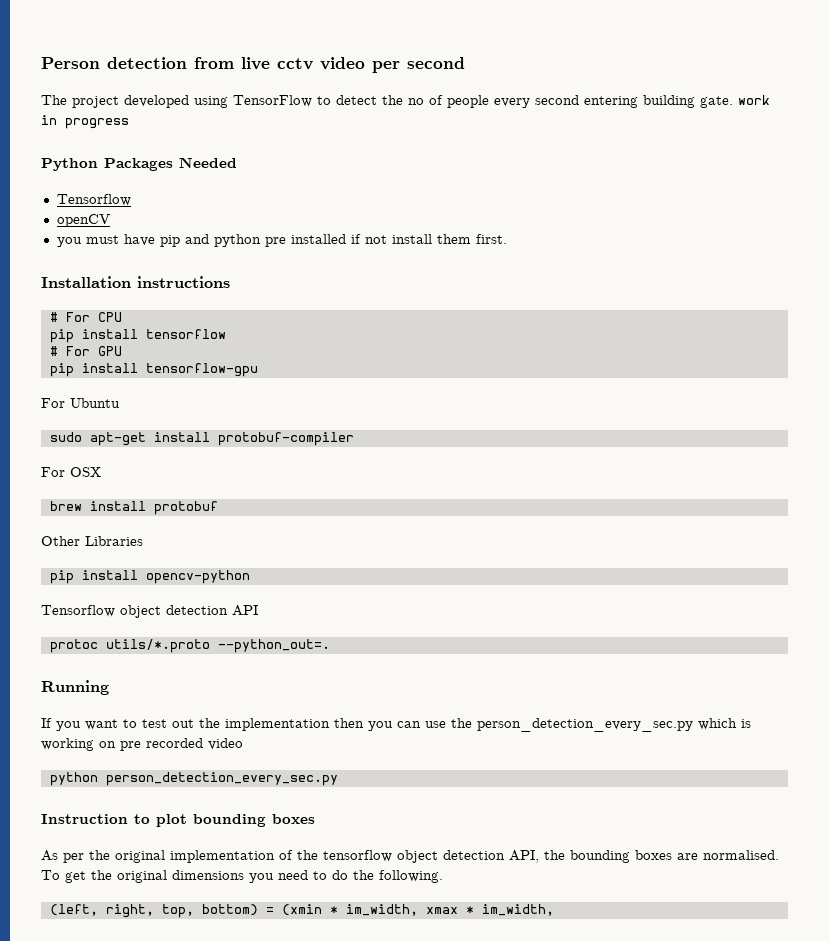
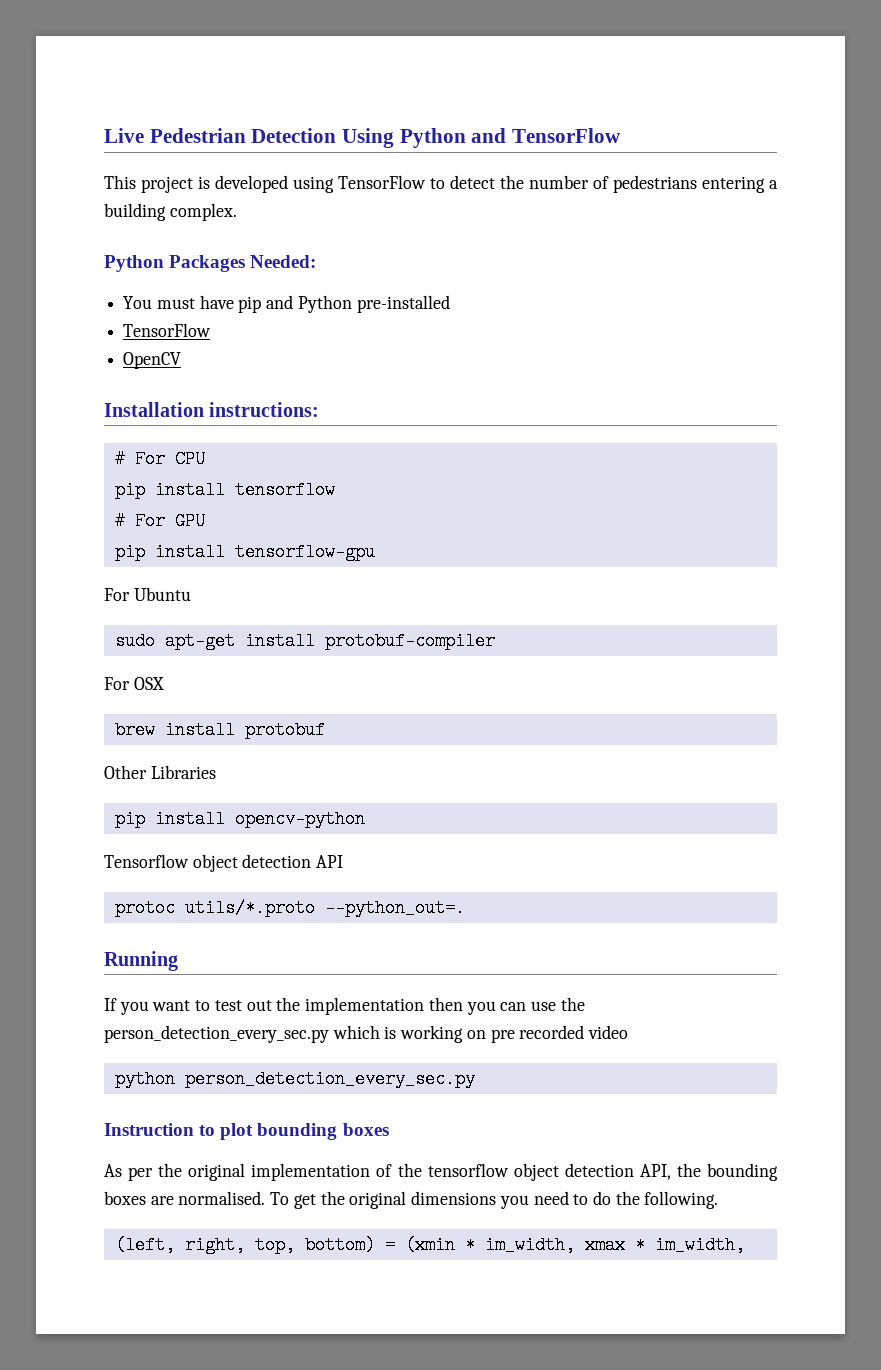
[41,57,465,73] [41,95,119,108] Person detection from live cctv video per second // The project -> [104,128,622,148] [104,175,210,193] Live Pedestrian Detection Using Python and TensorFlow // This project is
[408,95,770,108] [41,115,129,129] [41,157,237,171] [56,194,131,206] [56,214,110,227] [56,234,507,247] no of people every second entering building gate. work in progress // Python Packages Needed // Tensorflow // openCV // you must have pip and python pre installed if not install them first. -> [529,175,778,193] [104,203,237,221] [104,255,317,272] [123,295,450,313] [123,323,212,337] [123,352,182,369] number of pedestrians entering a building complex. // Python Packages Needed: // You must have pip and Python pre-installed // TensorFlow // OpenCV
[137,276,230,288] instructions -> [209,402,320,417] instructions:

